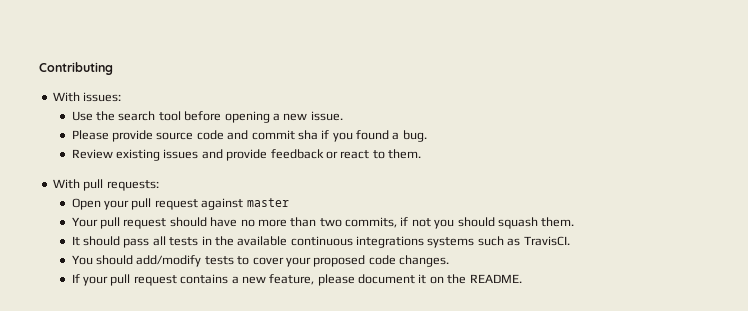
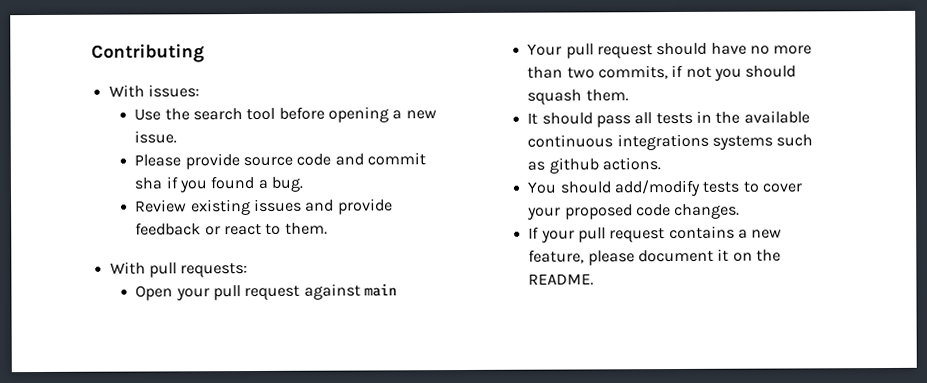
[246,198,289,207] master -> [364,283,398,297] main
[523,236,570,246] TravisCI. -> [548,157,662,174] github actions.

